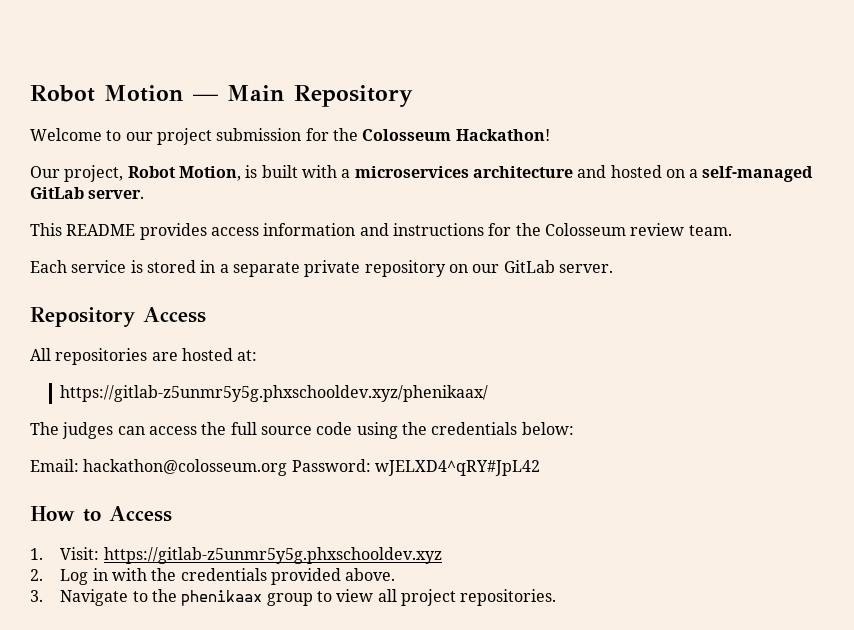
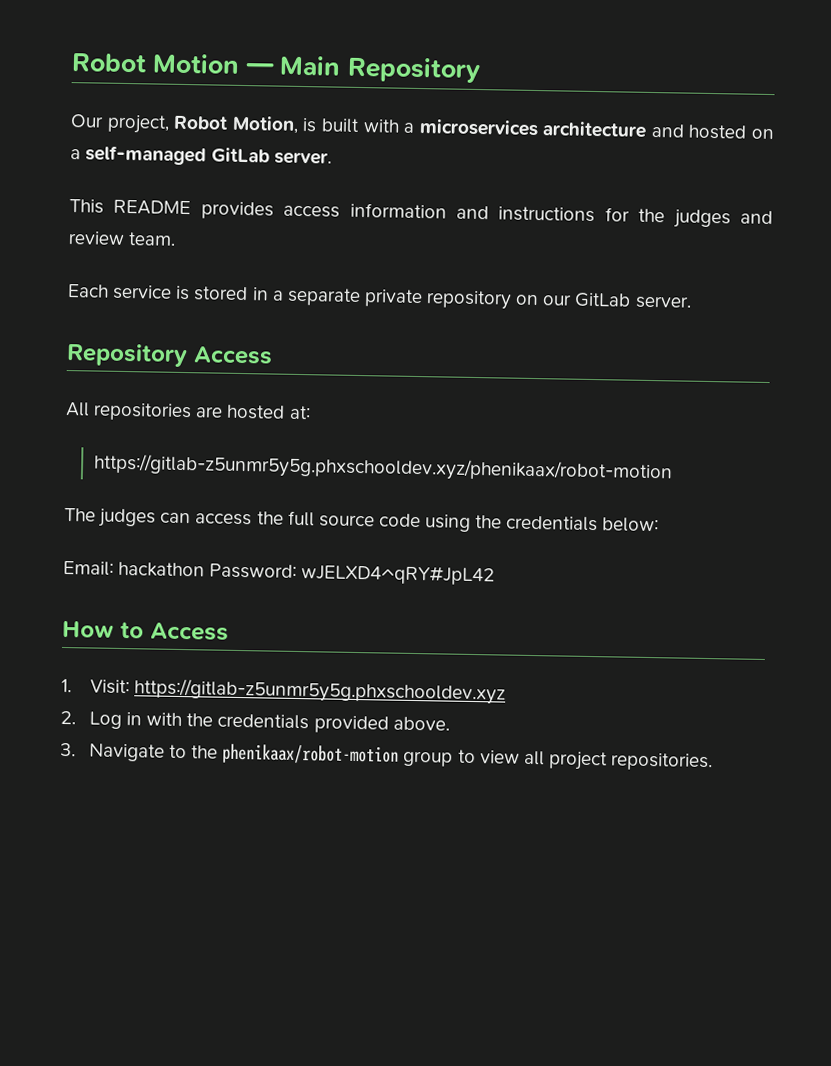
[30,128,550,145] // Welcome to our project submission for the Colosseum Hackathon! -> (481, 70) none
[544,223,626,236] Colosseum -> [672,209,773,229] judges and
[60,385,489,402] https://gitlab-z5unmr5y5g.phxschooldev.xyz/phenikaax/ -> [92,453,673,484] https://gitlab-z5unmr5y5g.phxschooldev.xyz/phenikaax/robot-motion
[83,459,288,476] hackathon@colosseum.org -> [118,561,206,578] hackathon
[181,590,263,606] phenikaax -> [222,743,400,766] phenikaax/robot-motion

